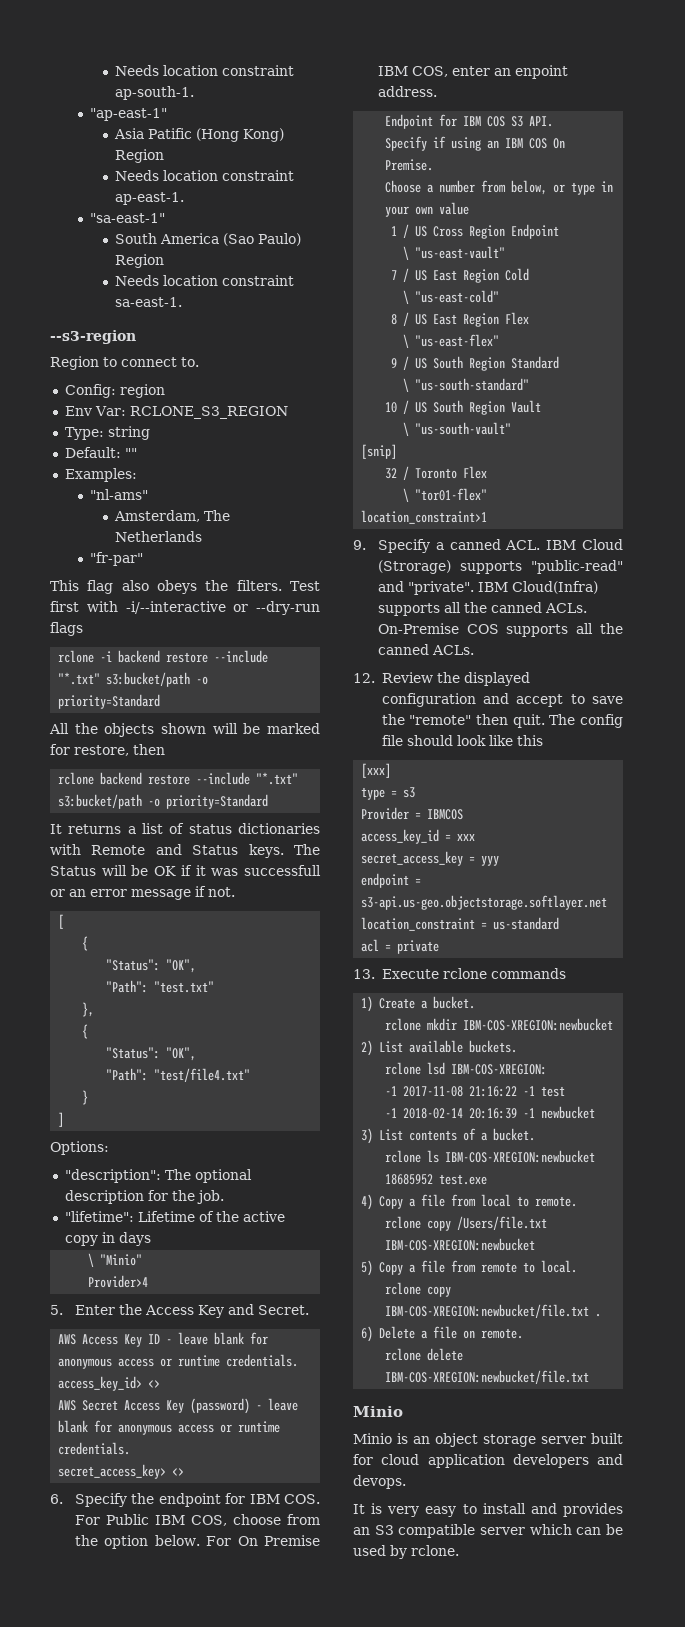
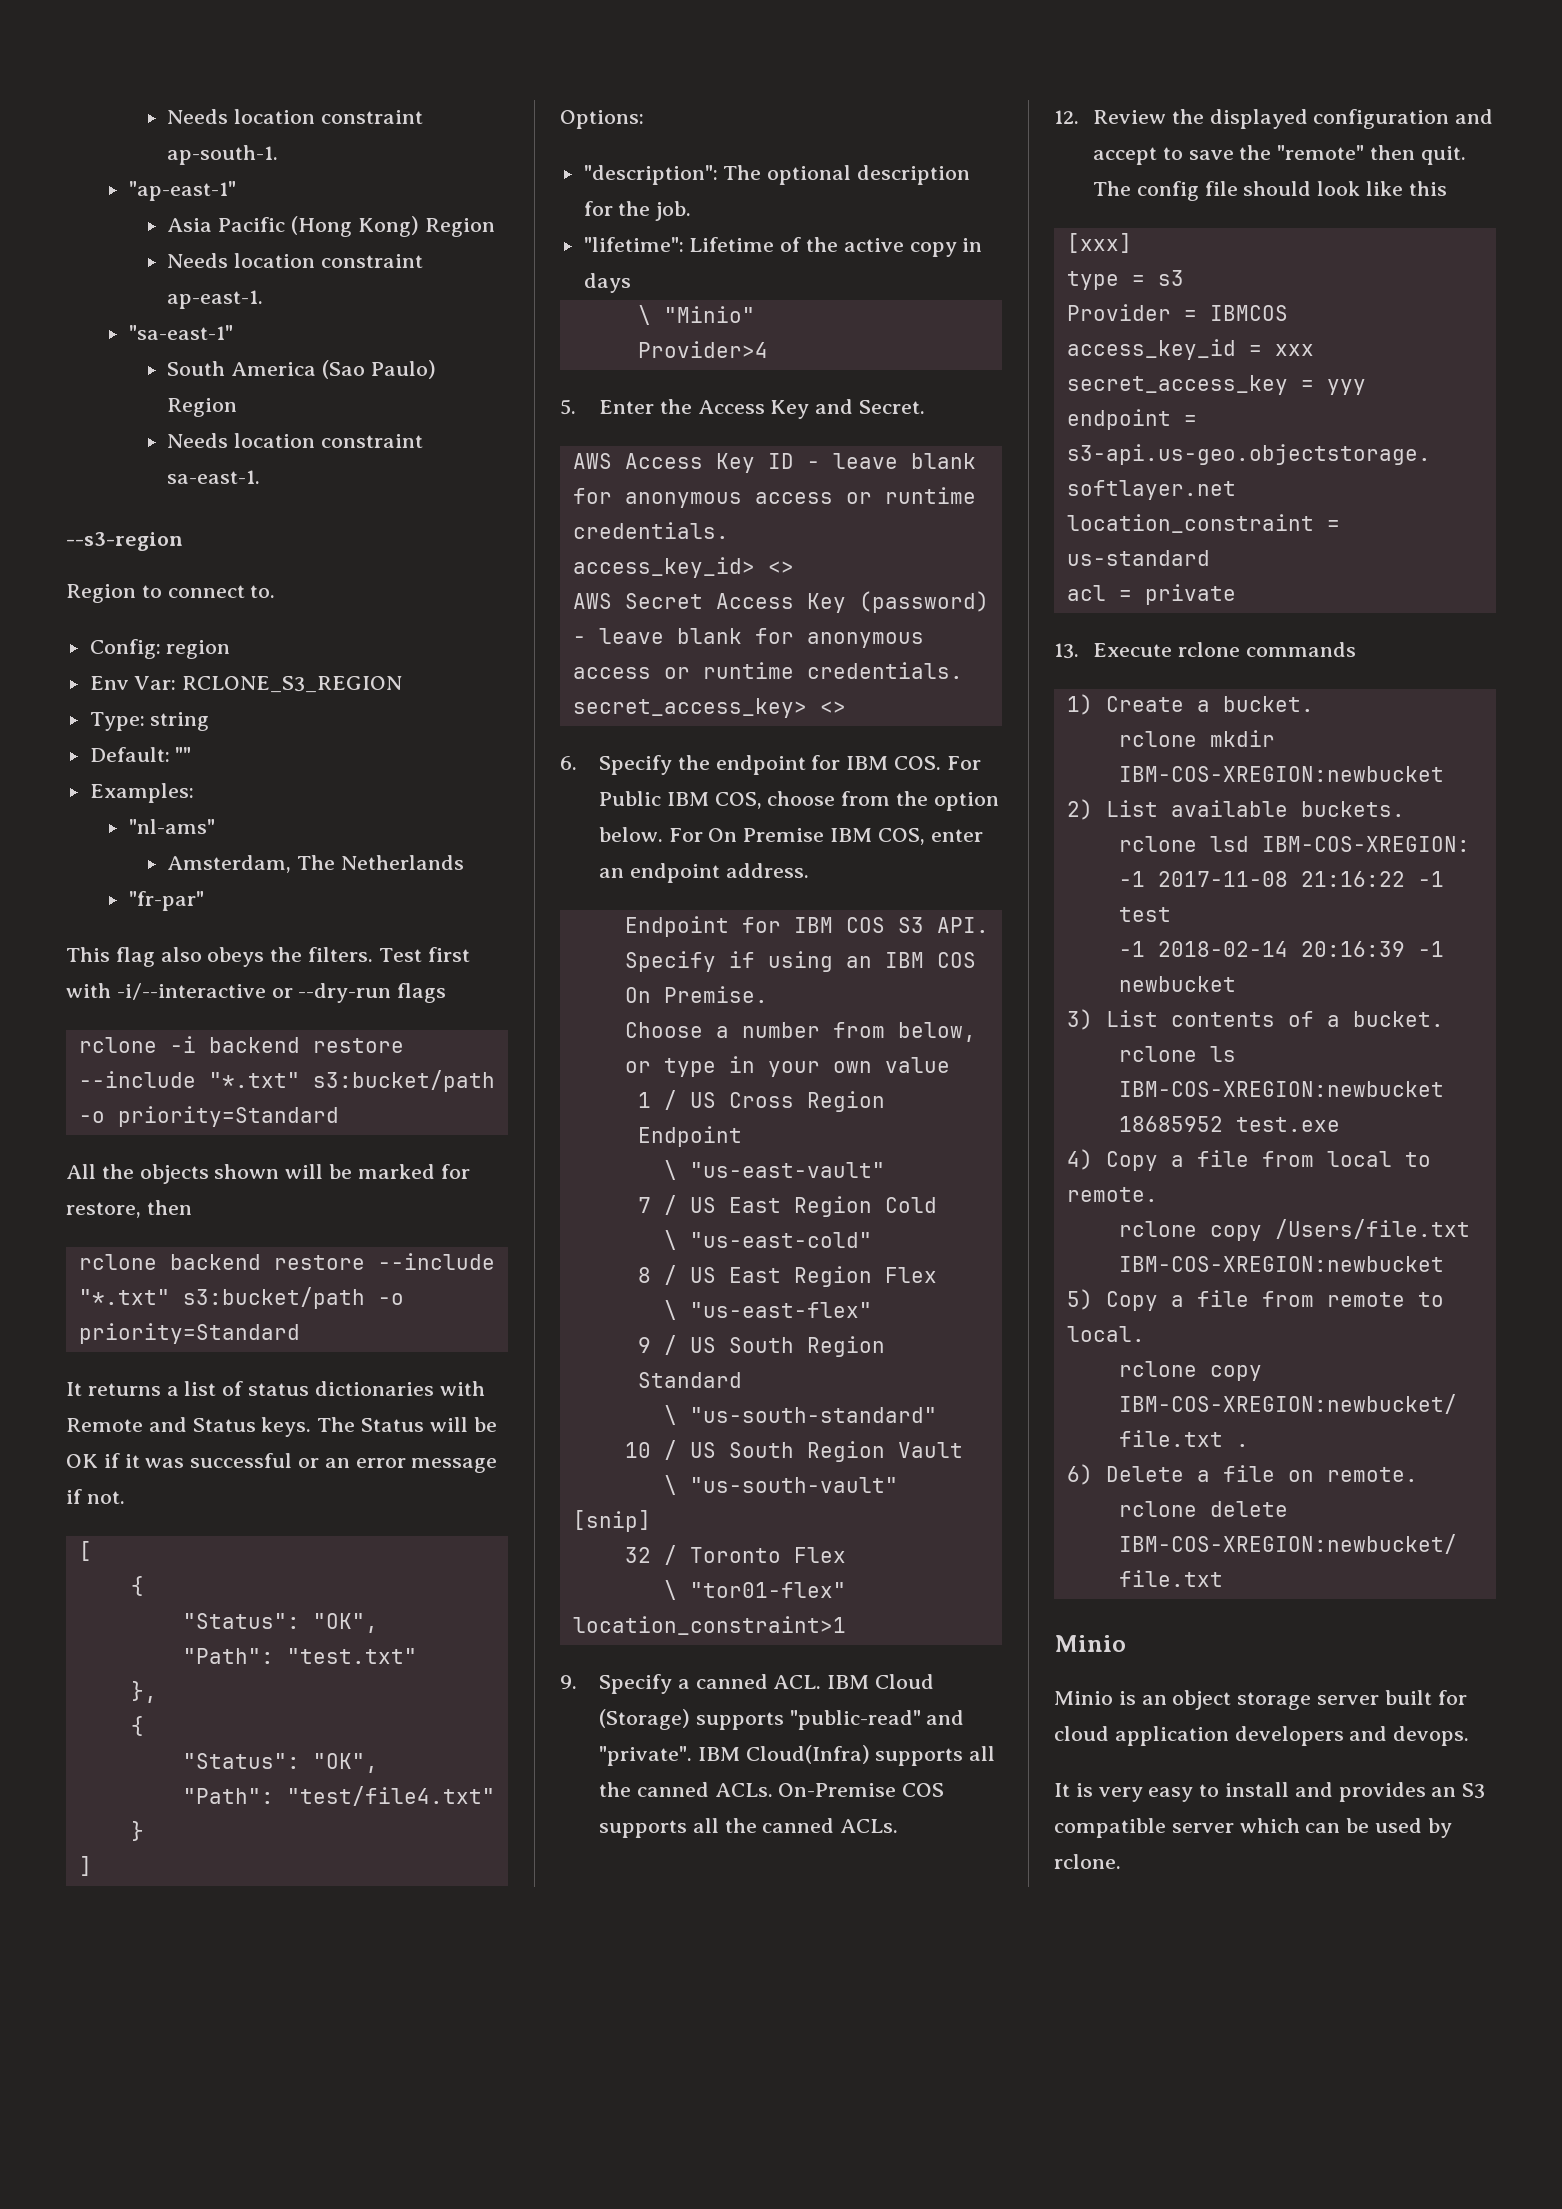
[147,128,192,139] Patific -> [218,217,286,232] Pacific
[244,865,321,876] successfull -> [190,1453,293,1468] successful
[514,65,568,79] enpoint -> [629,863,720,883] endpoint
[377,560,451,574] (Strorage) -> [598,1709,690,1730] (Storage)

